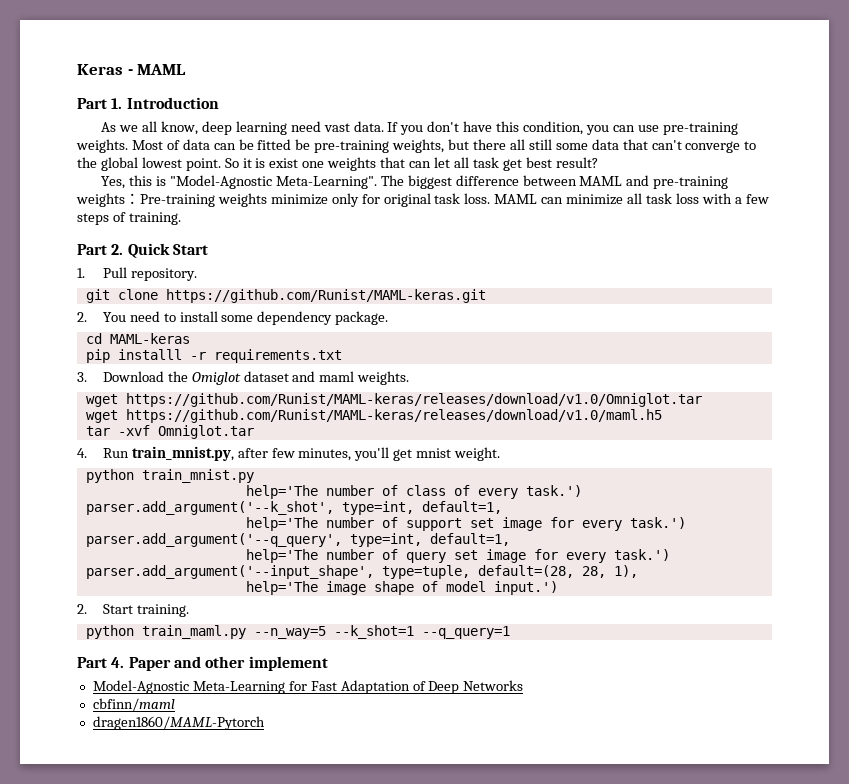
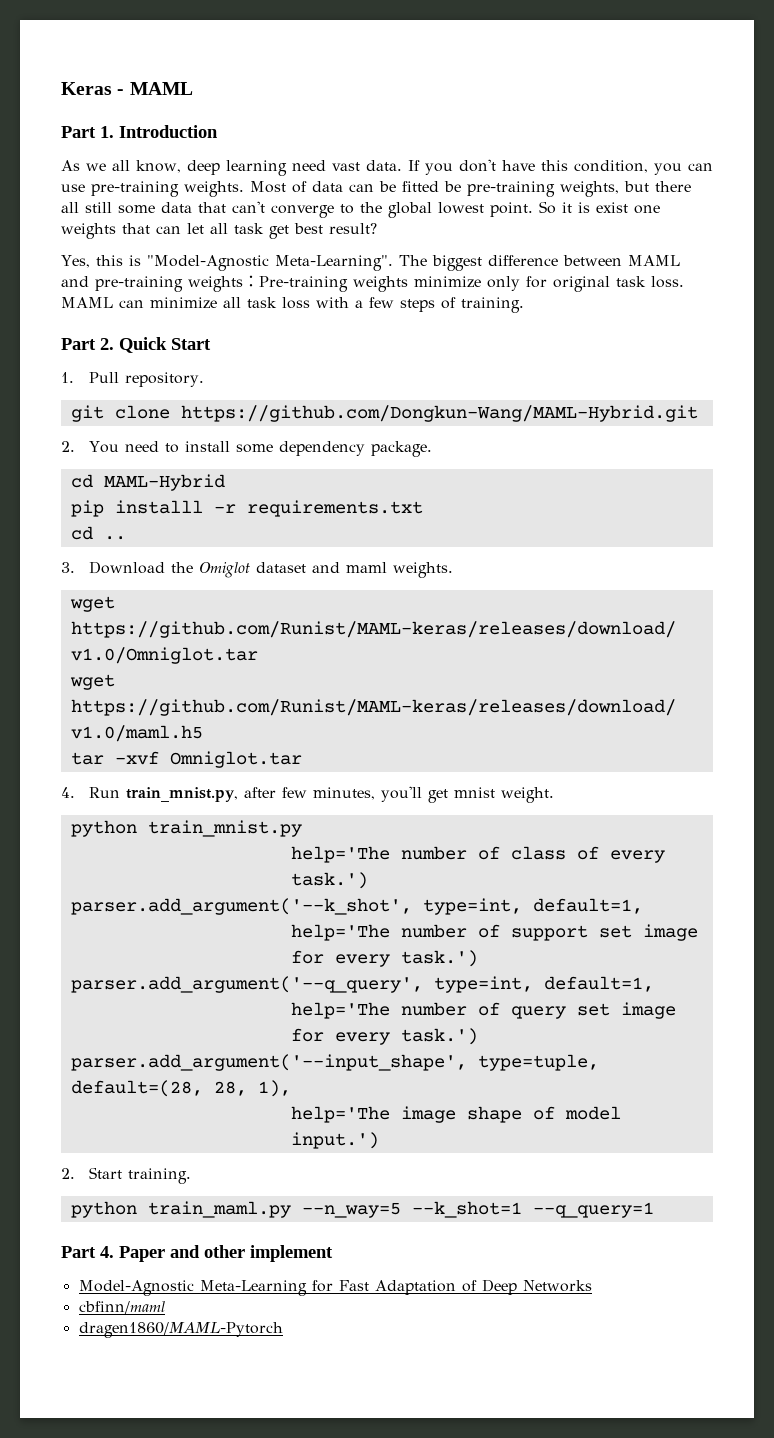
[165,289,486,303] https://github.com/Runist/MAML-keras.git -> [180,405,698,422] https://github.com/Dongkun-Wang/MAML-Hybrid.git
[109,333,190,344] MAML-keras -> [103,474,225,491] MAML-Hybrid
(342, 356) none -> [70,526,126,540] // cd ..

